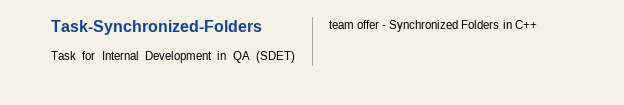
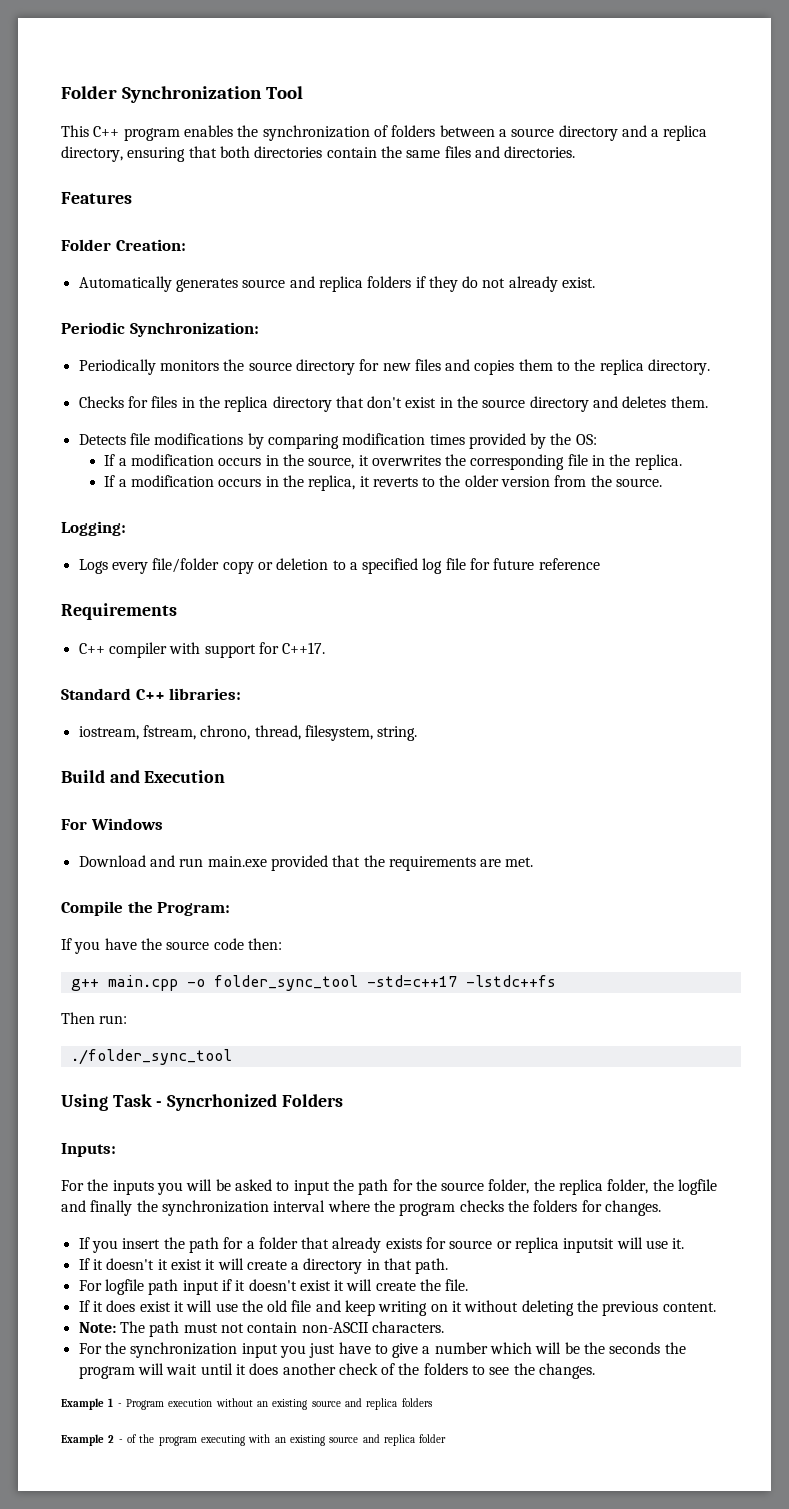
[51,20,262,35] [51,51,295,63] [329,20,537,32] Task-Synchronized-Folders // Task for Internal Development in QA (SDET) team offer - Synchronized Folders in C++ -> [61,86,303,103] [61,125,708,141] [61,146,576,162] [61,192,132,204] [61,239,186,251] [78,276,596,292] [61,322,259,337] [78,359,711,375] [78,396,708,412] [78,433,597,449] [104,454,682,470] [104,475,663,491] [61,521,126,536] [78,558,600,574] [61,603,177,620] [78,642,326,658] [61,688,242,700] [78,725,418,741] [61,770,226,783] [61,818,163,830] [78,855,534,871] [61,901,231,916] [61,938,282,954] [70,975,556,991] [61,1012,128,1024] [70,1049,232,1065] [61,1094,343,1111] [61,1143,116,1157] [61,1179,718,1195] [61,1200,661,1216] [78,1237,685,1253] [78,1258,449,1274] [78,1279,469,1295] [78,1300,716,1316] [78,1321,444,1337] [78,1342,686,1358] [78,1363,596,1379] [61,1398,432,1410] [61,1434,447,1446] Folder Synchronization Tool // This C++ program enables the synchronization of folders between a source directory and a replica directory, ensuring that both directories contain the same files and directories. // Features // Folder Creation: // Automatically generates source and replica folders if they do not already exist. // Periodic Synchronization: // Periodically monitors the source directory for new files and copies them to the replica directory. // Checks for files in the replica directory that don't exist in the source directory and deletes them. // Detects file modifications by comparing modification times provided by the OS: // If a modification occurs in the source, it overwrites the corresponding file in the replica. // If a modification occurs in the replica, it reverts to the older version from the source. // Logging: // Logs every file/folder copy or deletion to a specified log file for future reference // Requirements // C++ compiler with support for C++17. // Standard C++ libraries: // iostream, fstream, chrono, thread, filesystem, string. // Build and Execution // For Windows // Download and run main.exe provided that the requirements are met. // Compile the Program: // If you have the source code then: // g++ main.cpp -o folder_sync_tool -std=c++17 -lstdc++fs // Then run: // ./folder_sync_tool // Using Task - Syncrhonized Folders // Inputs: // For the inputs you will be asked to input the path for the source folder, the replica folder, the logfile and finally the synchronization interval where the program checks the folders for changes. // If you insert the path for a folder that already exists for source or replica inputsit will use it. // If it doesn't it exist it will create a directory in that path. // For logfile path input if it doesn't exist it will create the file. // If it does exist it will use the old file and keep writing on it without deleting the previous content. // Note: The path must not contain non-ASCII characters. // For the synchronization input you just have to give a number which will be the seconds the program will wait until it does another check of the folders to see the changes. // Example 1 - Program execution without an existing source and replica folders // Example 2 - of the program executing with an existing source and replica folder

